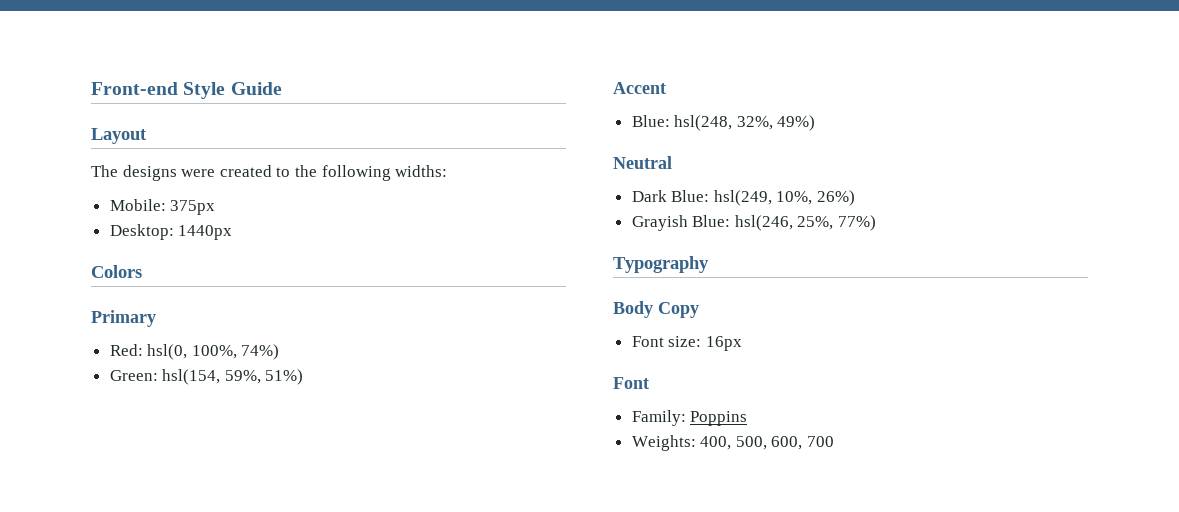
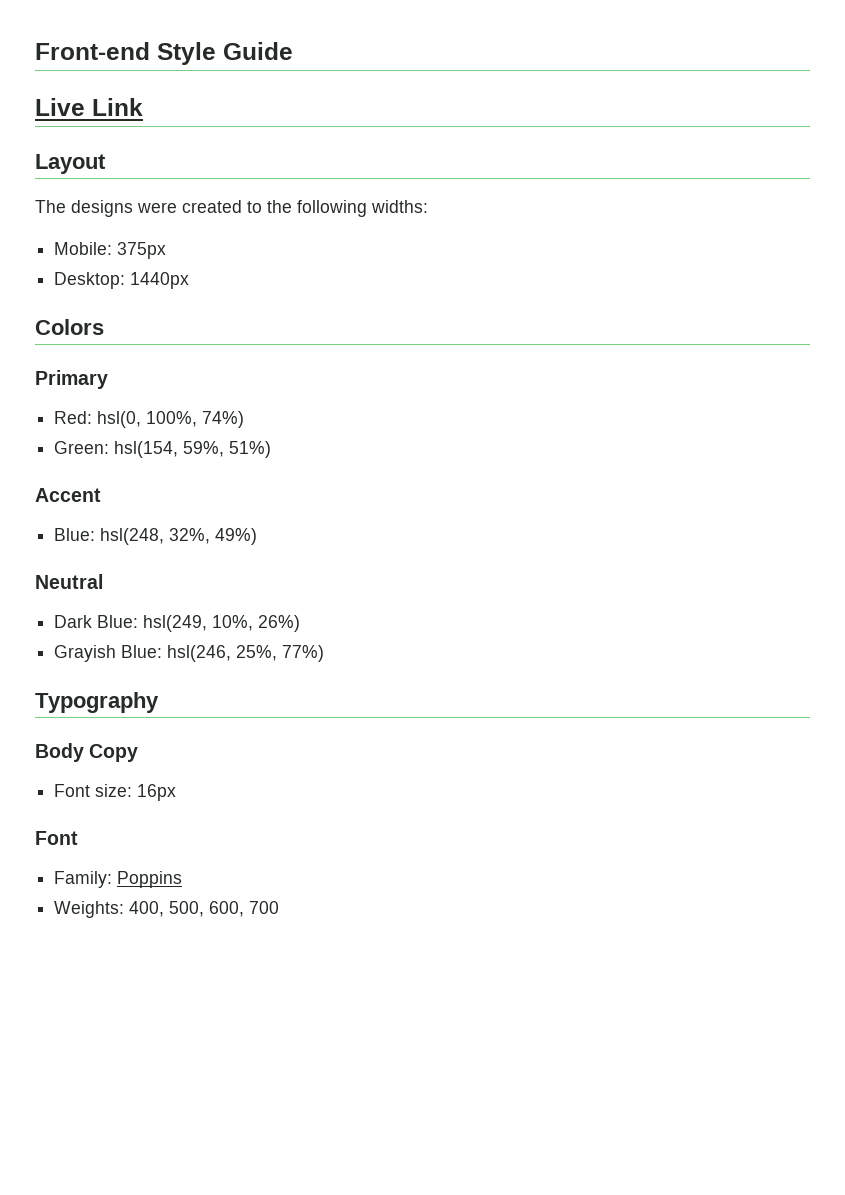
(282, 88) none -> [35,98,143,116] // Live Link

